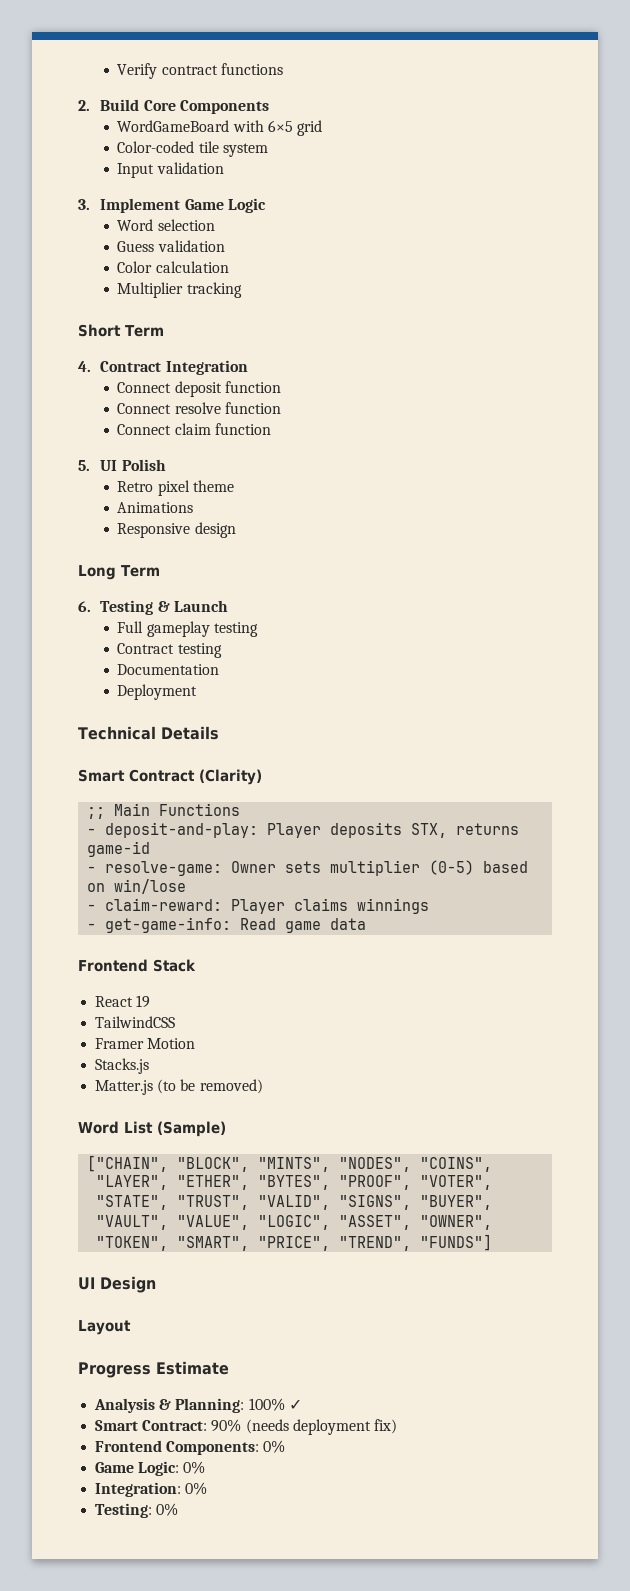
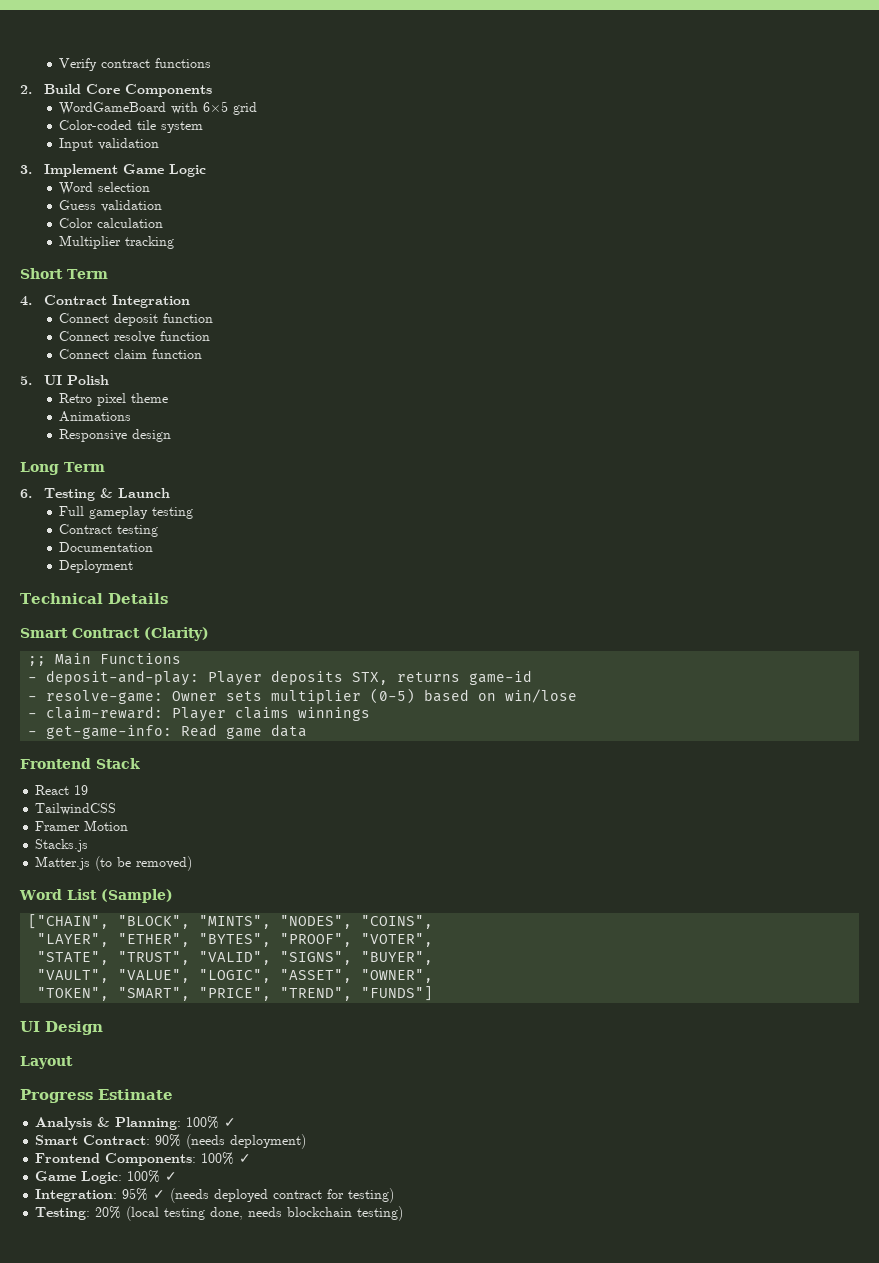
[292,1419,397,1435] deployment fix) -> [230,1134,307,1149] deployment)
[263,1440,286,1453] 0% -> [201,1152,252,1165] 100% ✓
[183,1461,206,1474] 0% -> [127,1170,178,1183] 100% ✓
[185,1482,208,1495] [95,1503,179,1518] 0% // Testing: 0% -> [122,1188,395,1203] [35,1206,404,1221] 95% ✓ (needs deployed contract for testing) // Testing: 20% (local testing done, needs blockchain testing)

